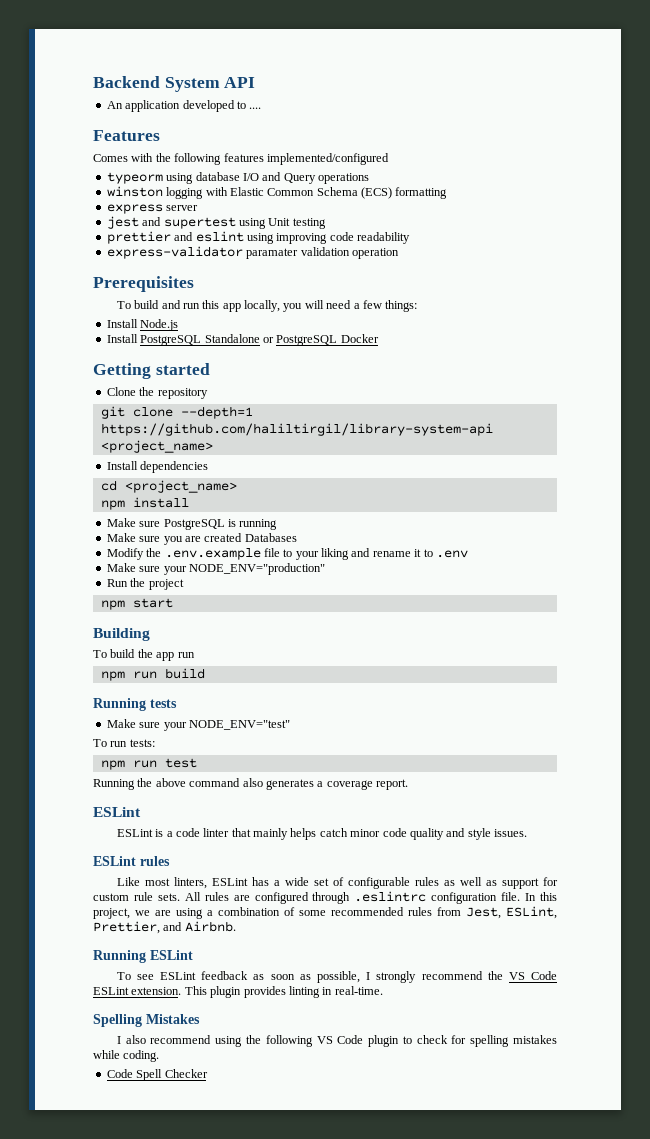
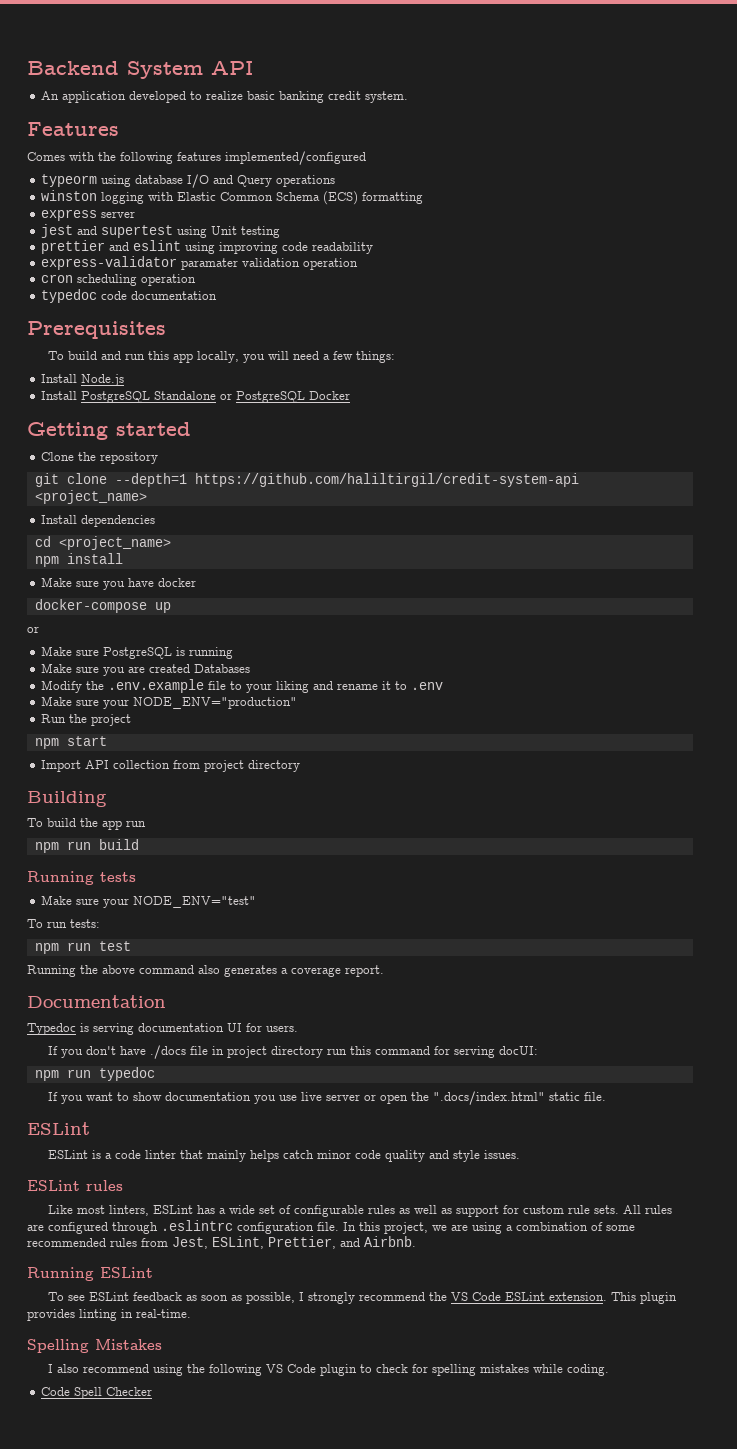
[249,107,262,109] .... -> [206,91,409,103] realize basic banking credit system.
(399, 253) none -> [41,274,197,286] [41,289,218,303] // cron scheduling operation // typedoc code documentation
[100,423,493,436] https://github.com/haliltirgil/library-system-api -> [194,473,579,487] https://github.com/haliltirgil/credit-system-api
(189, 502) none -> [41,577,197,590] [34,599,171,613] [27,626,39,633] // Make sure you have docker // docker-compose up // or
(173, 603) none -> [41,760,301,772] // Import API collection from project directory
(408, 784) none -> [27,995,166,1008] [27,1023,298,1035] [48,1045,539,1059] [34,1067,155,1081] [48,1091,607,1105] // Documentation // Typedoc is serving documentation UI for users. // If you don't have ./docs file in project directory run this command for serving docUI: // npm run typedoc // If you want to show documentation you use live server or open the ".docs/index.html" static file.

